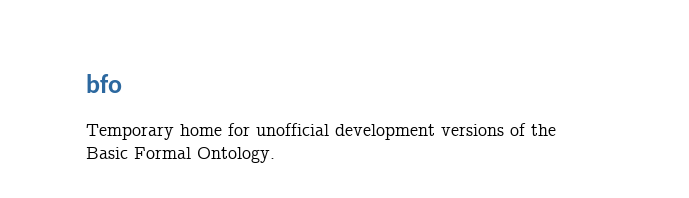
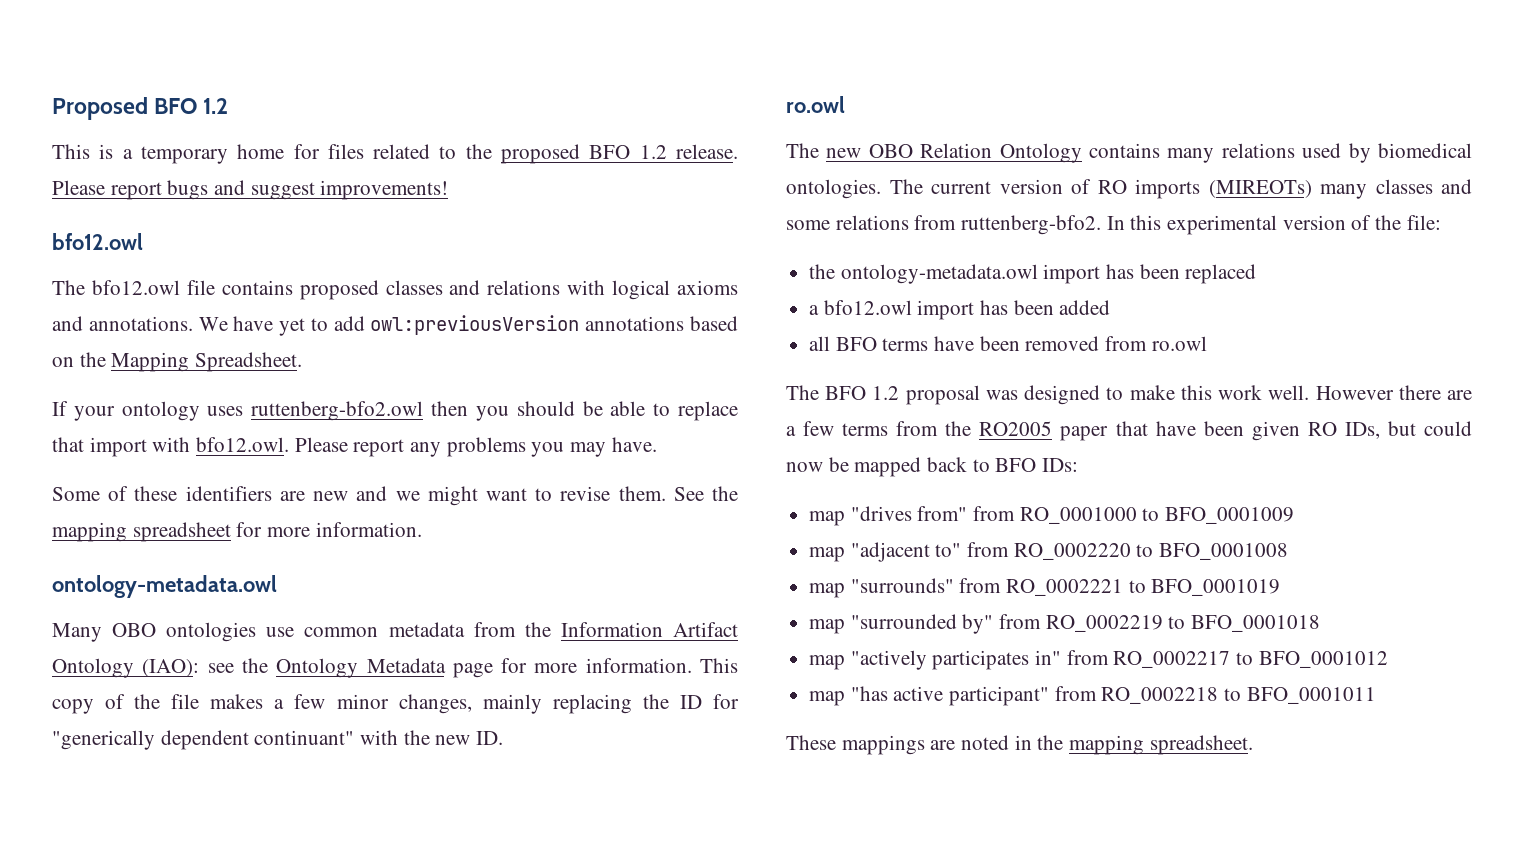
[86,74,122,93] [86,123,556,140] [86,147,275,163] bfo // Temporary home for unofficial development versions of the Basic Formal Ontology. -> [52,97,229,120] [52,144,738,164] [52,180,449,200] [52,233,143,250] [52,280,738,300] [52,315,738,336] [52,352,303,372] [52,401,739,421] [52,437,657,457] [52,486,738,506] [52,522,422,542] [52,575,277,598] [52,622,738,642] [52,658,738,678] [52,694,739,714] [52,730,504,750] [786,96,845,113] [786,143,1472,163] [786,179,1472,199] [786,215,1441,235] [809,264,1257,284] [809,300,1111,320] [809,336,1207,351] [786,385,1472,405] [786,421,1472,441] [786,457,1079,477] [809,506,1295,526] [809,542,1289,562] [809,578,1281,598] [809,614,1321,634] [809,650,1388,670] [809,686,1376,706] [786,735,1253,755] Proposed BFO 1.2 // This is a temporary home for files related to the proposed BFO 1.2 release. Please report bugs and suggest improvements! // bfo12.owl // The bfo12.owl file contains proposed classes and relations with logical axioms and annotations. We have yet to add owl:previousVersion annotations based on the Mapping Spreadsheet. // If your ontology uses ruttenberg-bfo2.owl then you should be able to replace that import with bfo12.owl. Please report any problems you may have. // Some of these identifiers are new and we might want to revise them. See the mapping spreadsheet for more information. // ontology-metadata.owl // Many OBO ontologies use common metadata from the Information Artifact Ontology (IAO): see the Ontology Metadata page for more information. This copy of the file makes a few minor changes, mainly replacing the ID for "generically dependent continuant" with the new ID. // ro.owl // The new OBO Relation Ontology contains many relations used by biomedical ontologies. The current version of RO imports (MIREOTs) many classes and some relations from ruttenberg-bfo2. In this experimental version of the file: // the ontology-metadata.owl import has been replaced // a bfo12.owl import has been added // all BFO terms have been removed from ro.owl // The BFO 1.2 proposal was designed to make this work well. However there are a few terms from the RO2005 paper that have been given RO IDs, but could now be mapped back to BFO IDs: // map "drives from" from RO_0001000 to BFO_0001009 // map "adjacent to" from RO_0002220 to BFO_0001008 // map "surrounds" from RO_0002221 to BFO_0001019 // map "surrounded by" from RO_0002219 to BFO_0001018 // map "actively participates in" from RO_0002217 to BFO_0001012 // map "has active participant" from RO_0002218 to BFO_0001011 // These mappings are noted in the mapping spreadsheet.

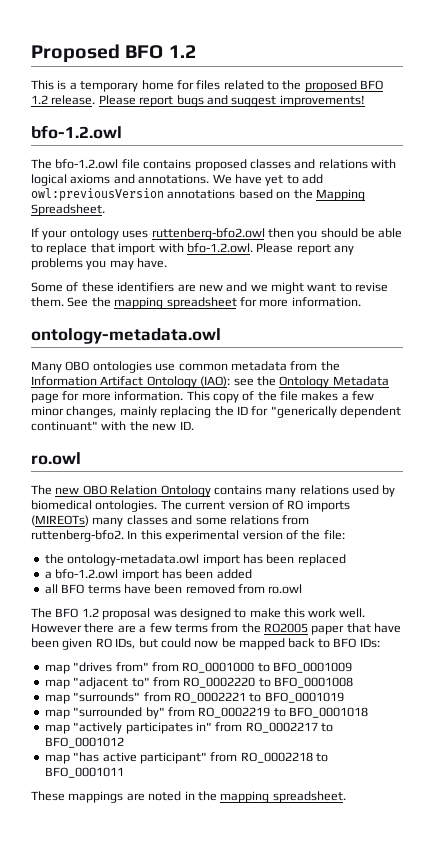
[52,233,143,250] [52,280,180,295] bfo12.owl // The bfo12.owl -> [31,125,122,139] [31,159,119,169] bfo-1.2.owl // The bfo-1.2.owl
[196,437,290,452] bfo12.owl. -> [186,243,253,253] bfo-1.2.owl.
[823,300,912,315] bfo12.owl -> [55,569,119,579] bfo-1.2.owl

